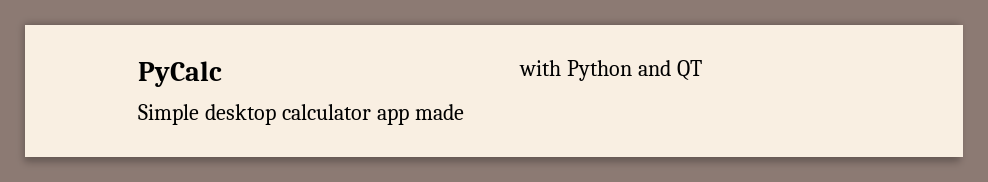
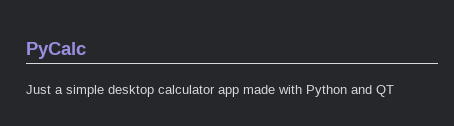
[138,104,199,125] Simple -> [26,85,104,97] Just a simple

